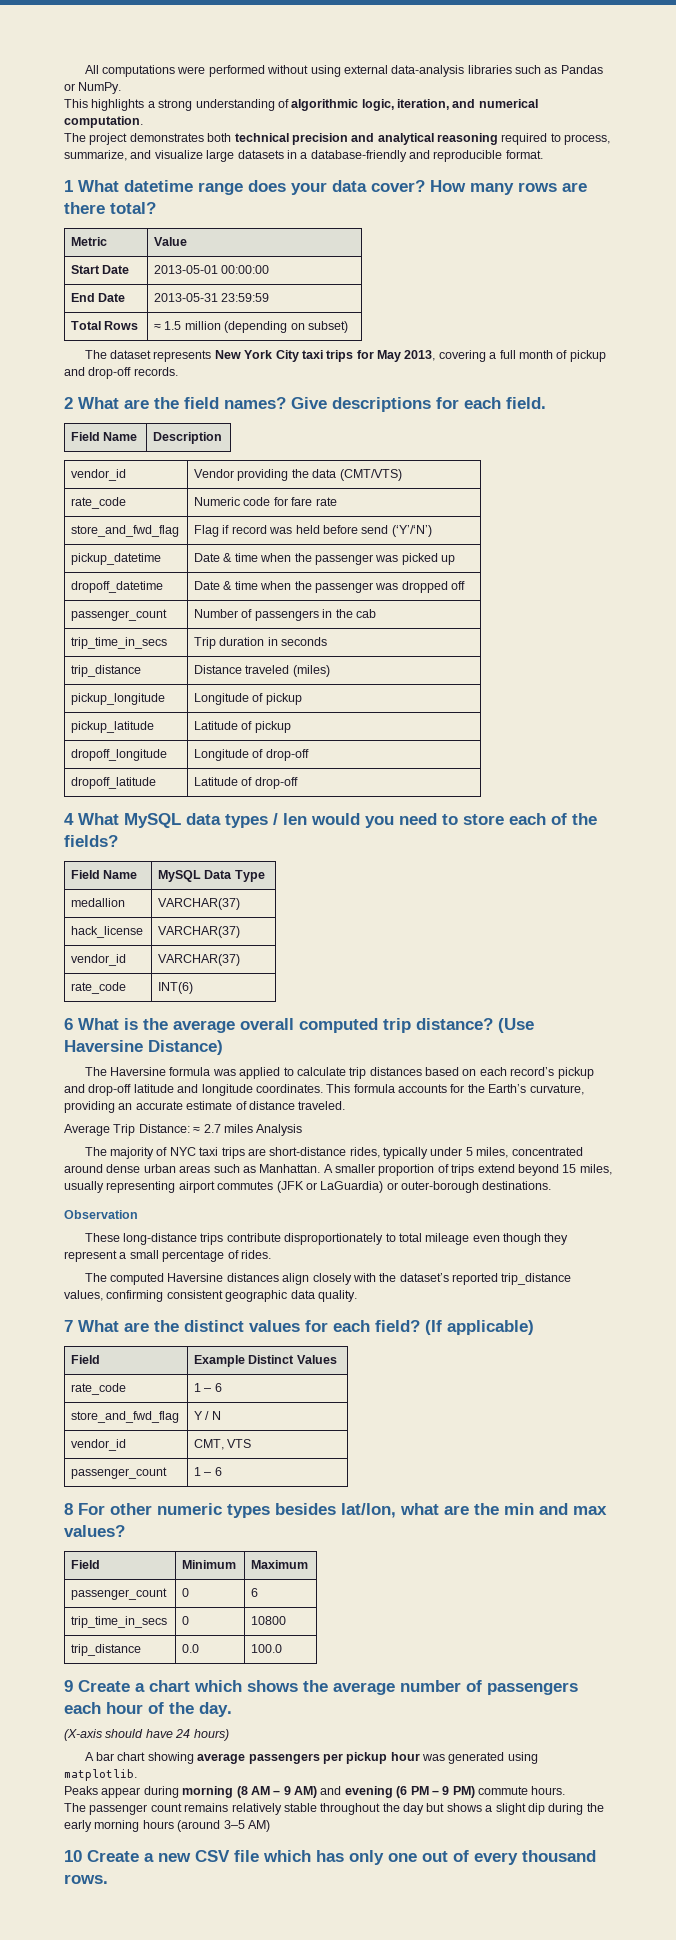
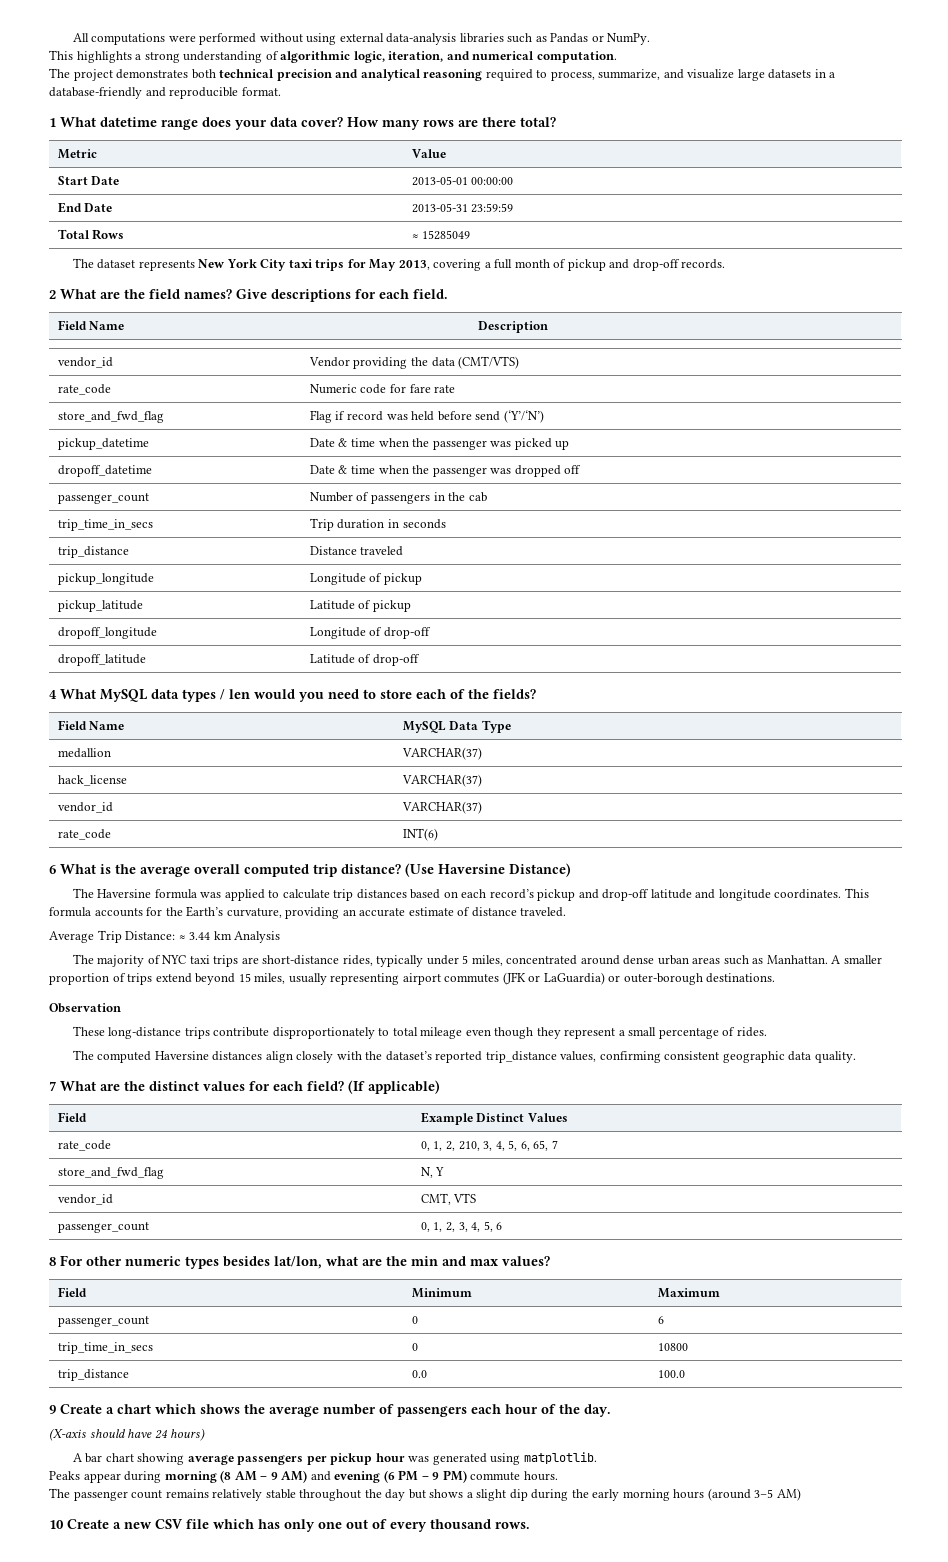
[164,321,348,333] 1.5 million (depending on subset) -> [422,230,471,240] 15285049
[292,665,330,677] (miles) -> (404, 551) none
[203,1124,253,1133] 2.7 miles -> [189,931,232,940] 3.44 km
[194,1383,222,1392] [71,1411,180,1423] 1 – 6 // store_and_fwd_flag | -> [420,1140,558,1151] [57,1167,164,1179] [420,1167,433,1178] 0, 1, 2, 210, 3, 4, 5, 6, 65, 7 // store_and_fwd_flag | N,
[205,1411,221,1420] / N -> (445, 1171) none
[194,1467,212,1476] 1 – -> [420,1221,493,1232] 0, 1, 2, 3, 4, 5,

